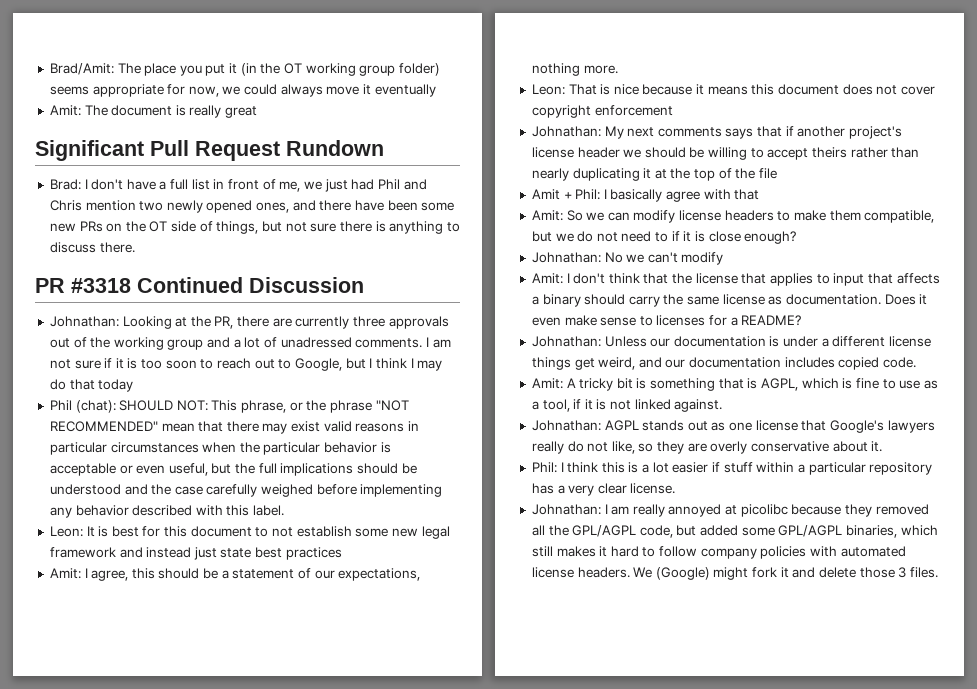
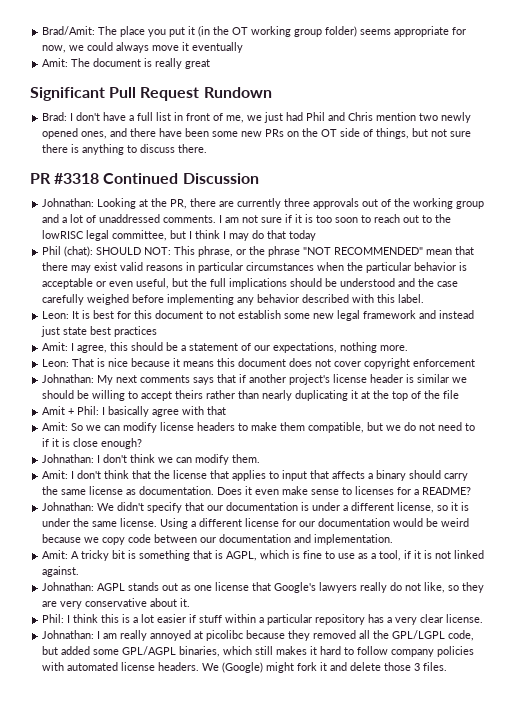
[280,337,352,348] unadressed -> [99,214,161,223] unaddressed
[294,358,342,371] Google, -> [435,214,452,223] [42,230,168,241] the lowRISC legal committee,
(620, 152) none -> [406,374,450,383] is similar
[604,252,724,265] No we can't modify -> [97,454,261,465] I don't think we can modify them.
[604,336,647,347] Unless -> [97,502,205,513] We didn't specify that
[889,336,932,347] [531,357,917,370] license things get weird, and our documentation includes copied code. -> [397,502,470,513] [42,518,470,529] [42,534,394,545] license, so it is under the same license. Using a different license for our documentation would be weird because we copy code between our documentation and implementation.
[710,441,748,454] overly -> [60,601,83,609] very
[572,525,637,537] GPL/AGPL -> [392,630,446,639] GPL/LGPL

